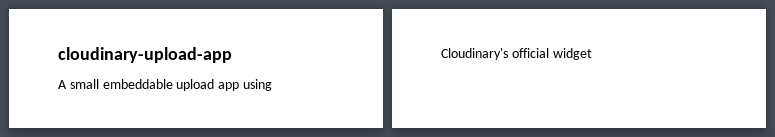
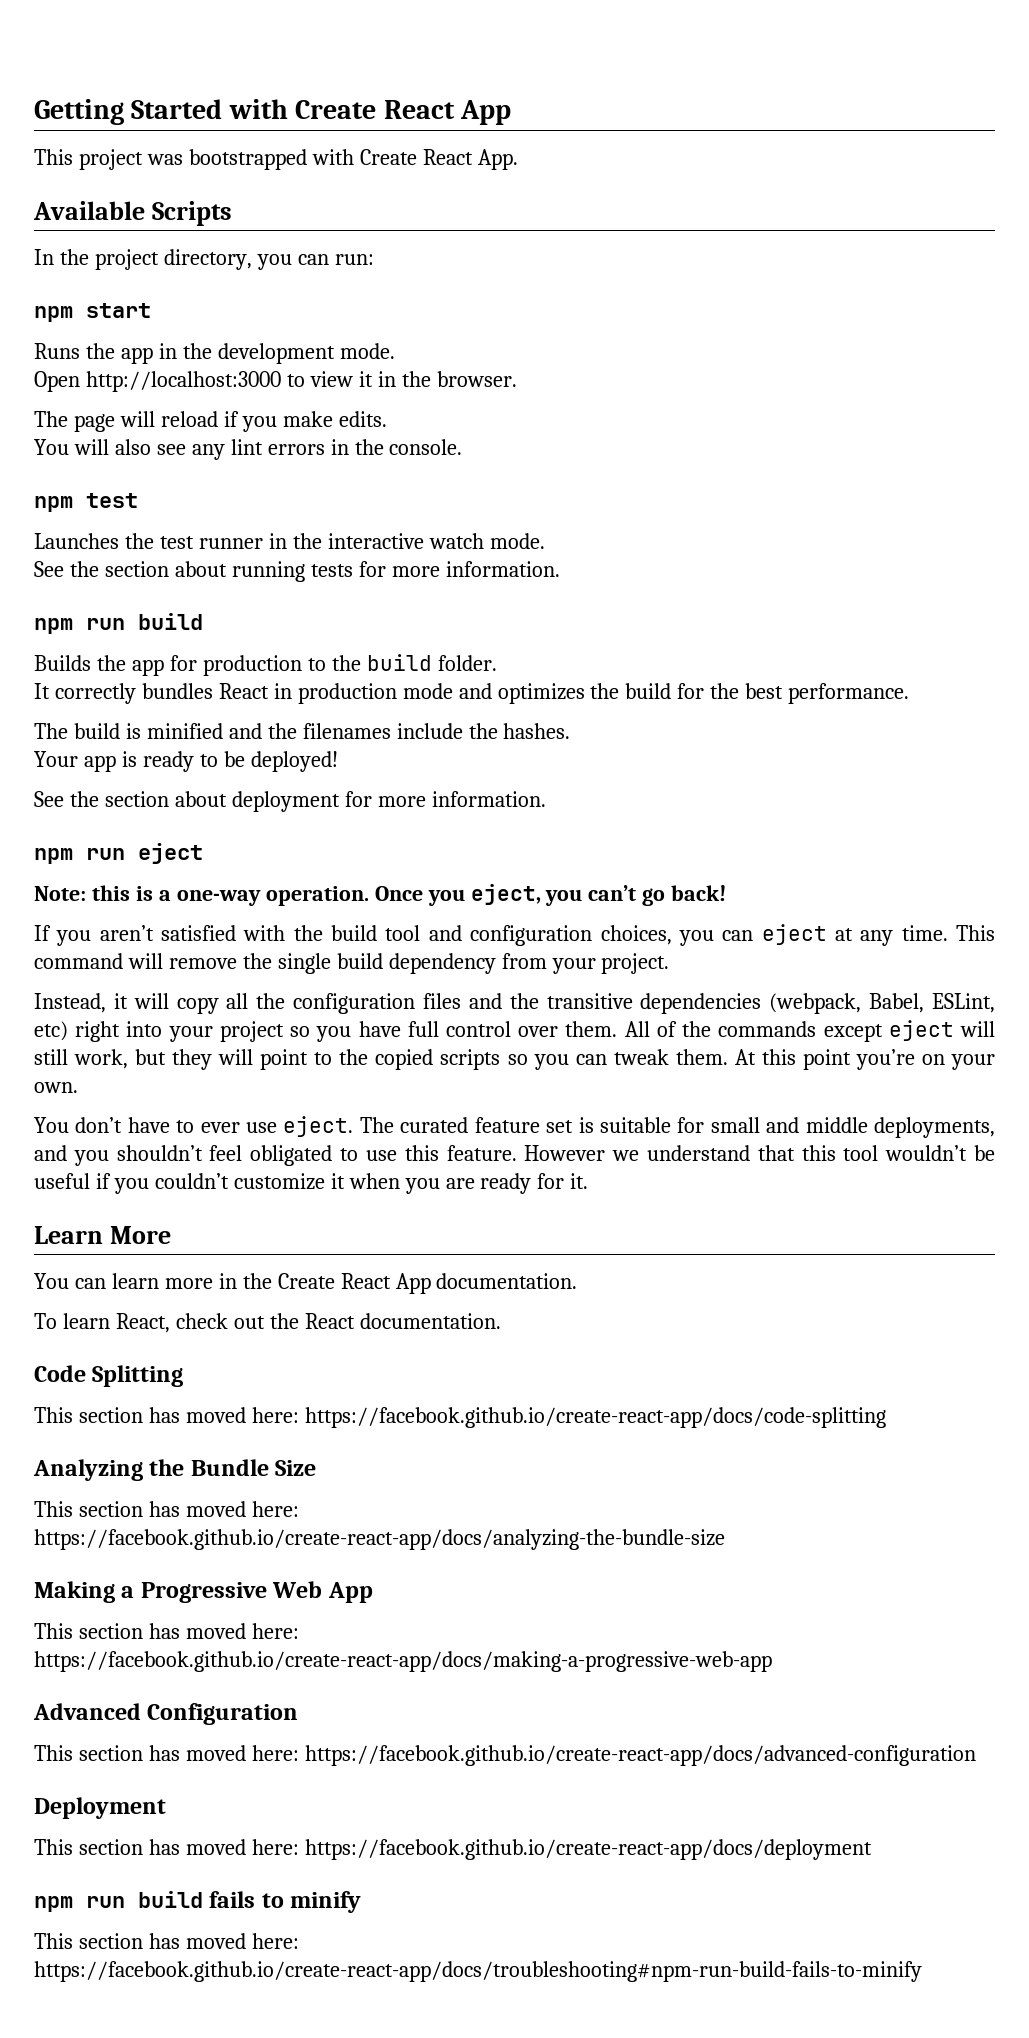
[58,47,232,63] [58,79,272,91] [441,48,592,60] cloudinary-upload-app // A small embeddable upload app using Cloudinary's official widget -> [34,99,512,125] [34,149,518,170] [33,201,232,226] [34,249,374,270] [34,303,151,322] [34,343,395,364] [34,371,517,392] [34,411,387,432] [34,439,463,460] [34,493,138,512] [34,533,545,549] [34,561,560,582] [34,613,203,634] [34,654,497,676] [34,683,910,704] [34,723,571,739] [34,751,338,772] [34,791,546,812] [34,843,203,864] [34,884,727,906] [34,924,996,946] [34,953,670,974] [34,993,996,1014] [34,1020,995,1042] [34,1049,995,1070] [34,1082,78,1093] [34,1116,995,1138] [34,1145,995,1166] [34,1173,589,1194] [34,1226,171,1244] [34,1273,578,1294] [34,1313,501,1333] [34,1365,184,1387] [34,1407,886,1428] [33,1459,317,1481] [34,1501,299,1517] [34,1529,725,1550] [34,1581,373,1603] [34,1623,299,1639] [34,1651,772,1672] [33,1703,299,1725] [34,1745,976,1766] [34,1797,166,1819] [34,1839,872,1860] [34,1891,362,1913] [34,1933,299,1949] [34,1961,922,1982] Getting Started with Create React App // This project was bootstrapped with Create React App. // Available Scripts // In the project directory, you can run: // npm start // Runs the app in the development mode. // Open http://localhost:3000 to view it in the browser. // The page will reload if you make edits. // You will also see any lint errors in the console. // npm test // Launches the test runner in the interactive watch mode. // See the section about running tests for more information. // npm run build // Builds the app for production to the build folder. // It correctly bundles React in production mode and optimizes the build for the best performance. // The build is minified and the filenames include the hashes. // Your app is ready to be deployed! // See the section about deployment for more information. // npm run eject // Note: this is a one-way operation. Once you eject, you can’t go back! // If you aren’t satisfied with the build tool and configuration choices, you can eject at any time. This command will remove the single build dependency from your project. // Instead, it will copy all the configuration files and the transitive dependencies (webpack, Babel, ESLint, etc) right into your project so you have full control over them. All of the commands except eject will still work, but they will point to the copied scripts so you can tweak them. At this point you’re on your own. // You don’t have to ever use eject. The curated feature set is suitable for small and middle deployments, and you shouldn’t feel obligated to use this feature. However we understand that this tool wouldn’t be useful if you couldn’t customize it when you are ready for it. // Learn More // You can learn more in the Create React App documentation. // To learn React, check out the React documentation. // Code Splitting // This section has moved here: https://facebook.github.io/create-react-app/docs/code-splitting // Analyzing the Bundle Size // This section has moved here: https://facebook.github.io/create-react-app/docs/analyzing-the-bundle-size // Making a Progressive Web App // This section has moved here: https://facebook.github.io/create-react-app/docs/making-a-progressive-web-app // Advanced Configuration // This section has moved here: https://facebook.github.io/create-react-app/docs/advanced-configuration // Deployment // This section has moved here: https://facebook.github.io/create-react-app/docs/deployment // npm run build fails to minify // This section has moved here: https://facebook.github.io/create-react-app/docs/troubleshooting#npm-run-build-fails-to-minify

